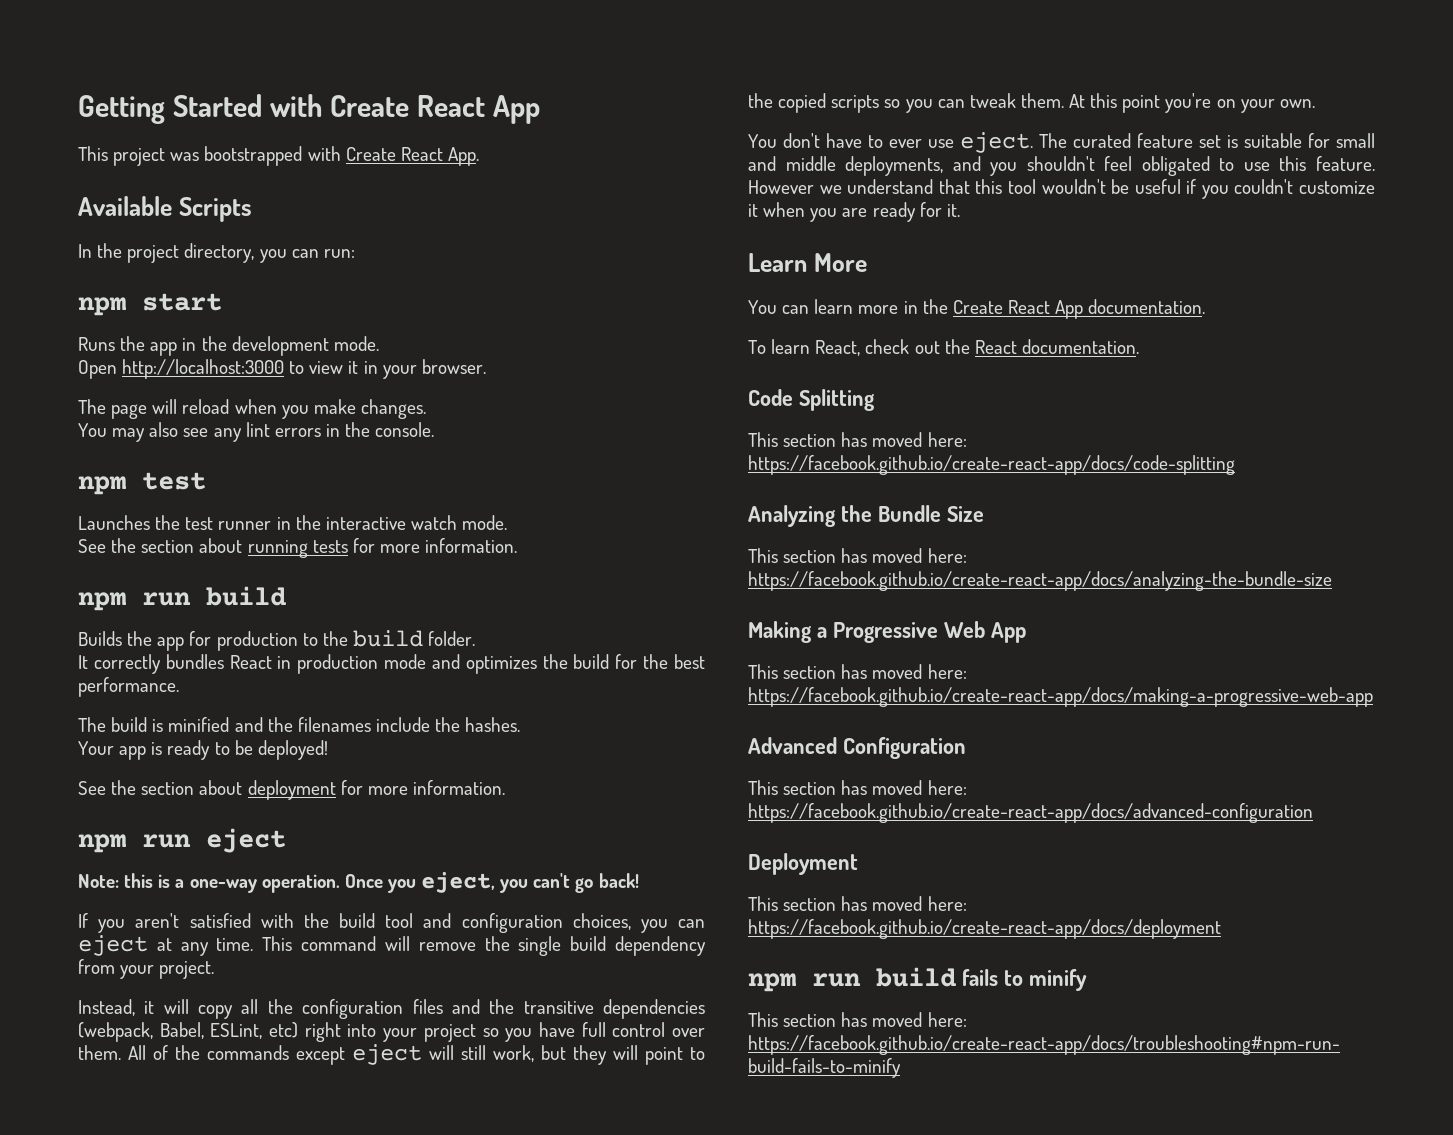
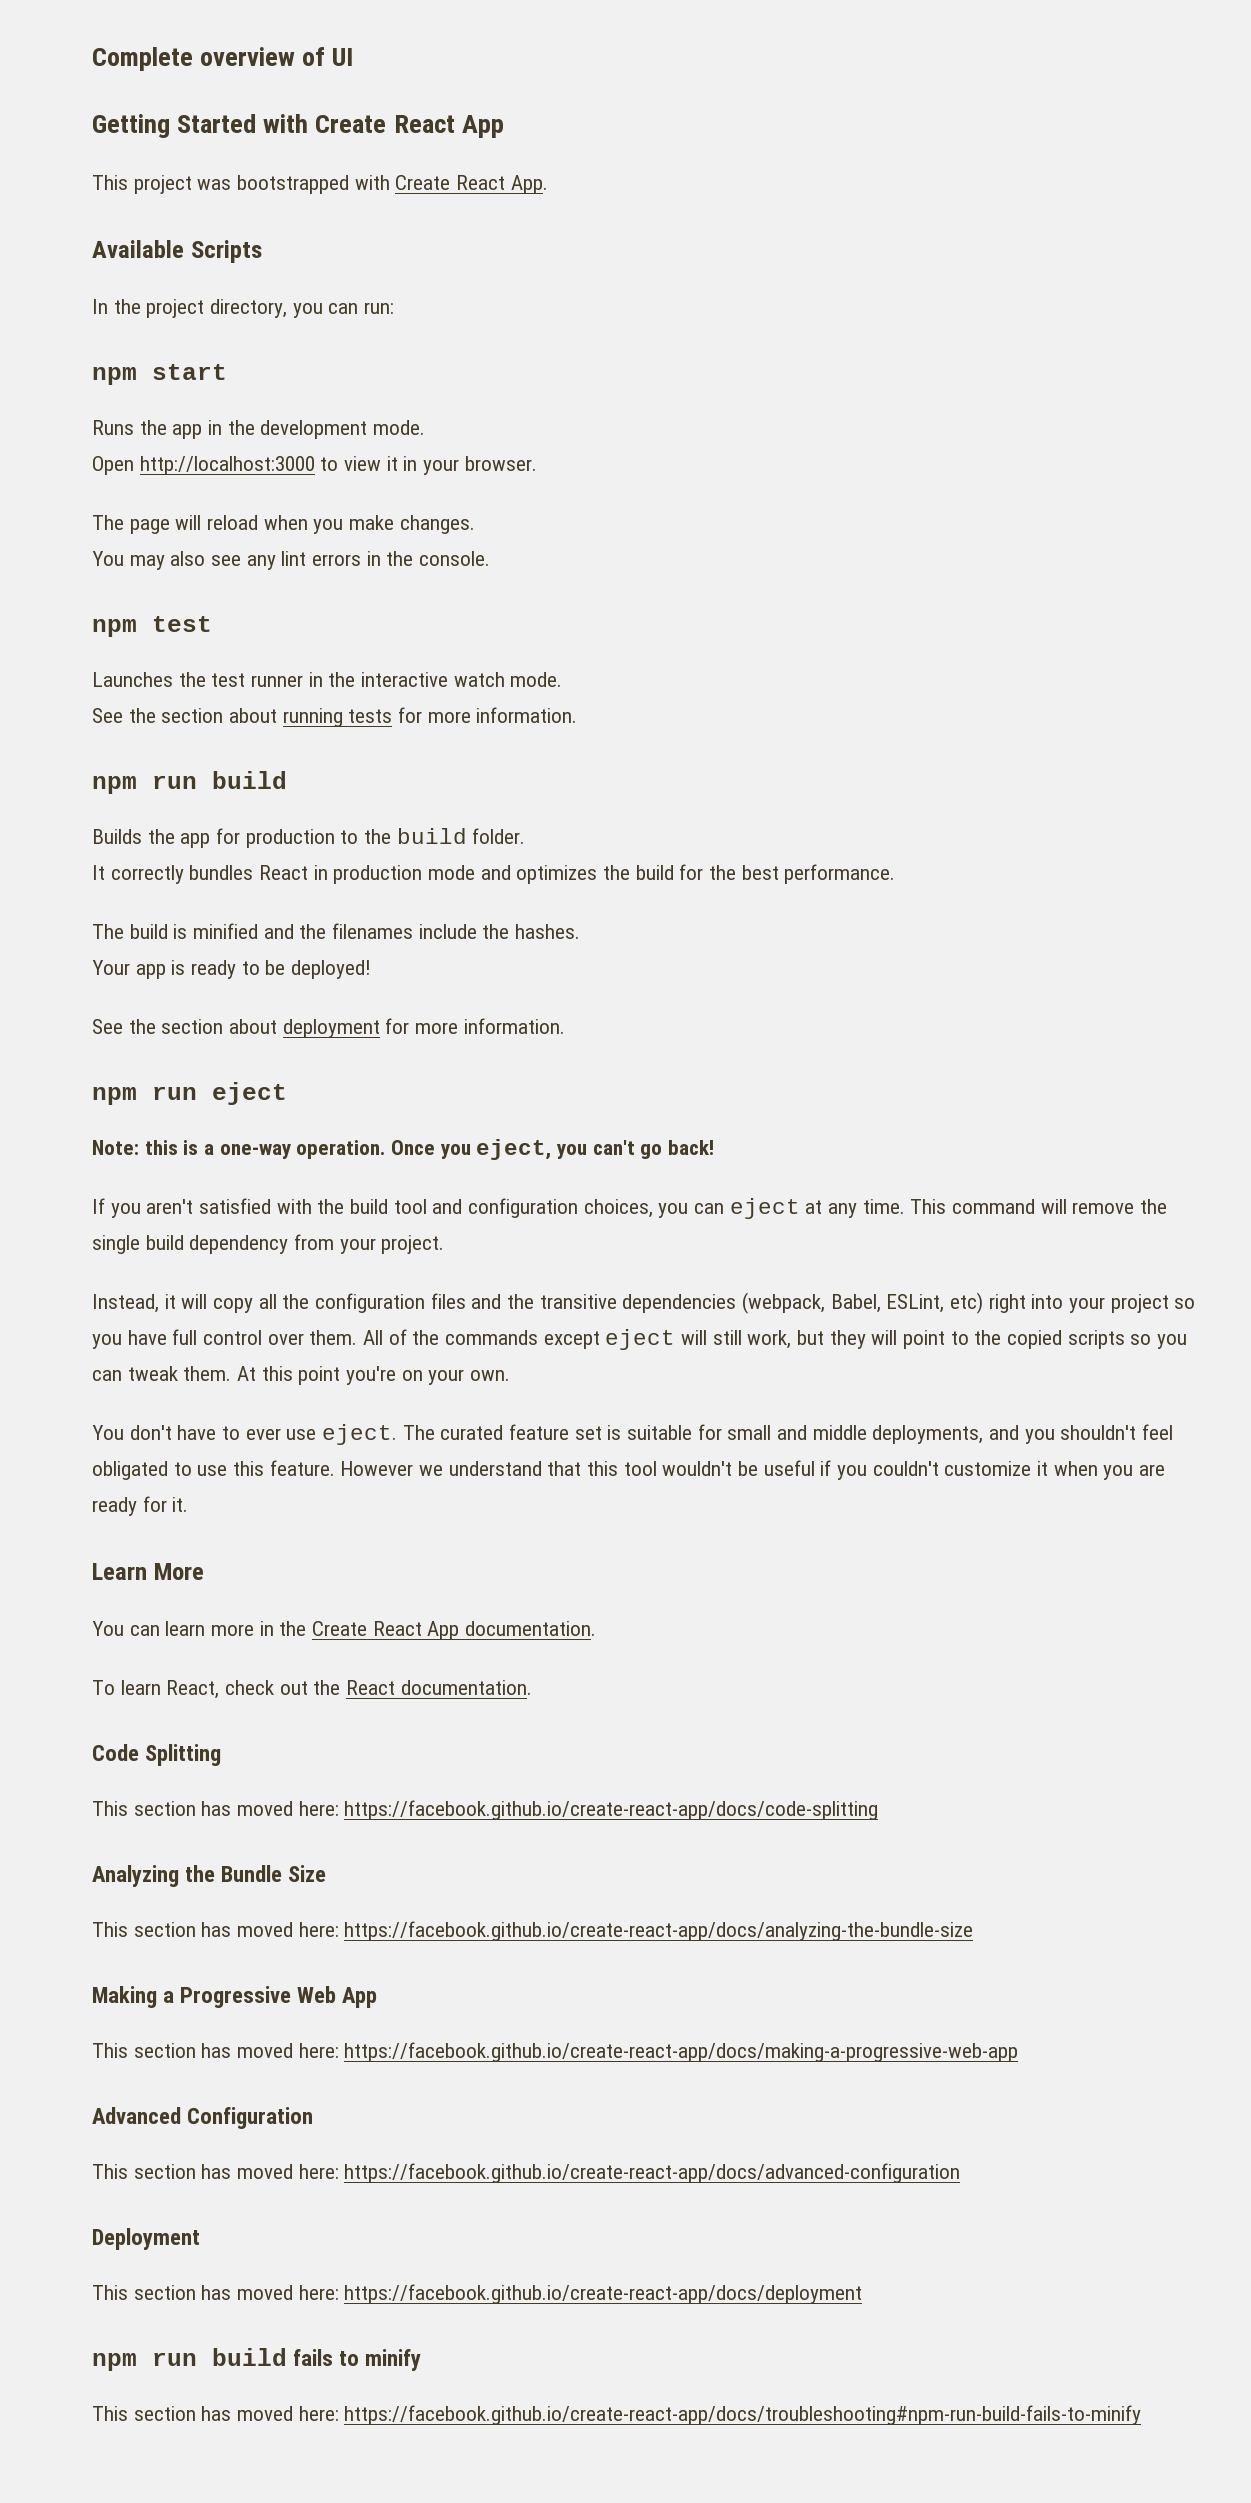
(78, 109) none -> [92,47,354,71] Complete overview of UI //

